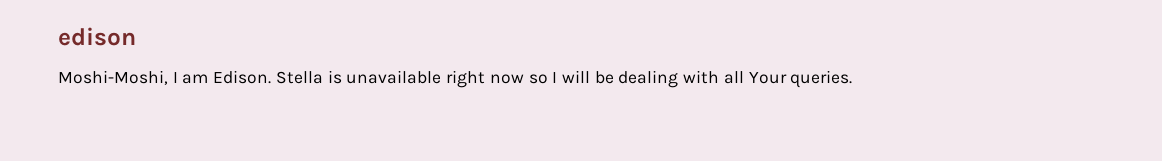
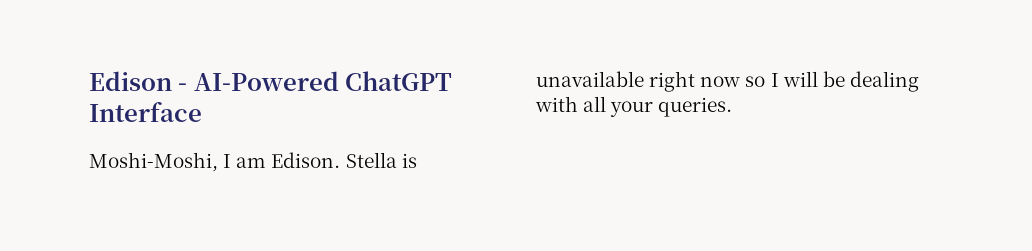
[58,27,136,46] edison -> [89,71,453,91] [89,101,202,122] Edison - AI-Powered ChatGPT Interface
[748,72,787,84] Your -> [610,101,654,117] your

